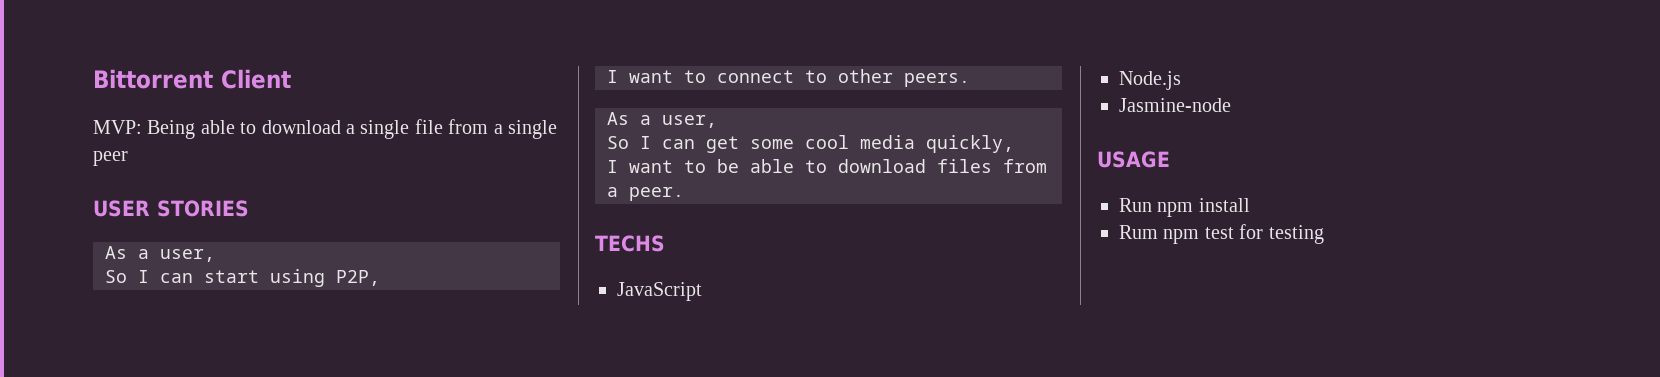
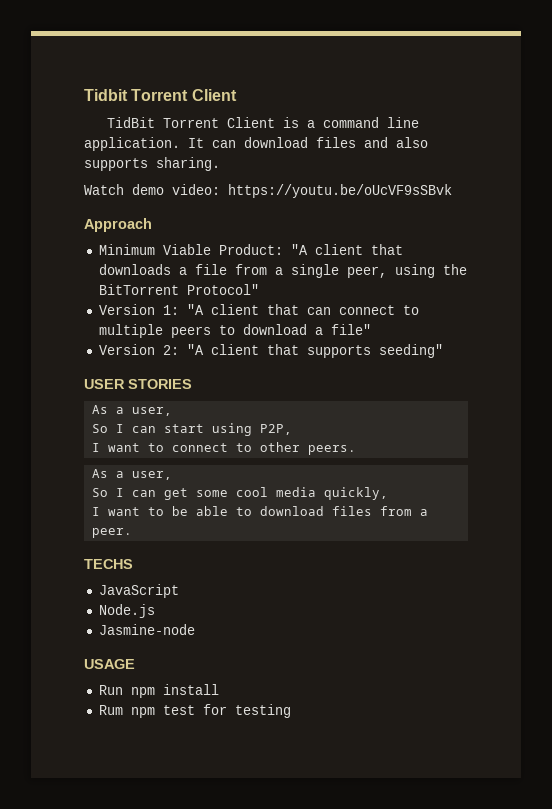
[93,69,213,89] Bittorrent -> [84,89,189,101] Tidbit Torrent
[93,119,557,139] [93,151,128,166] MVP: Being able to download a single file from a single peer -> [107,117,420,128] [84,137,428,151] [84,157,220,171] [84,184,452,198] [84,218,152,232] [98,244,403,255] [98,264,467,278] [98,284,259,295] [98,304,419,315] [98,324,371,338] [98,344,443,358] TidBit Torrent Client is a command line application. It can download files and also supports sharing. // Watch demo video: https://youtu.be/oUcVF9sSBvk // Approach // Minimum Viable Product: "A client that downloads a file from a single peer, using the BitTorrent Protocol" // Version 1: "A client that can connect to multiple peers to download a file" // Version 2: "A client that supports seeding"

